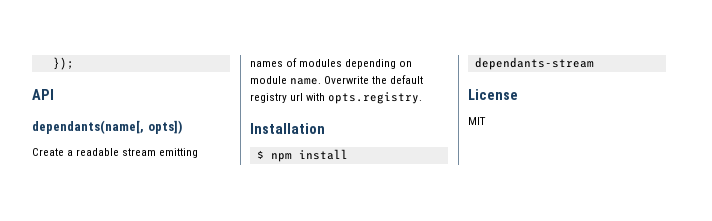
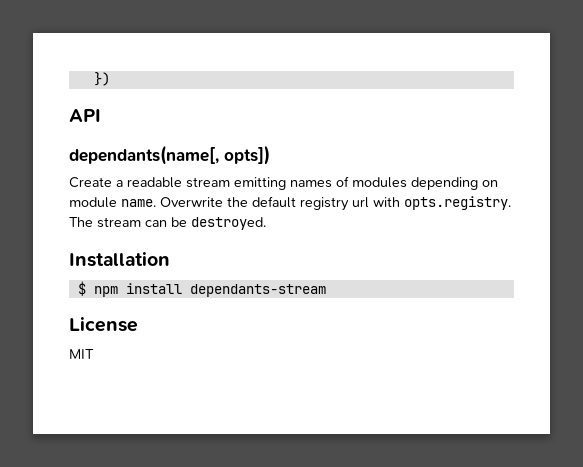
[52,57,74,70] }); -> [93,72,110,86] })
(423, 98) none -> [69,217,266,230] The stream can be destroyed.

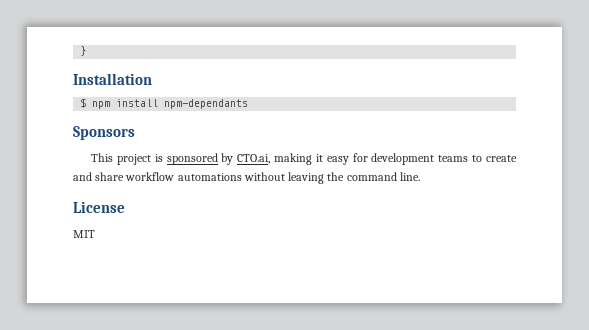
[93,72,110,86] [69,109,101,122] [69,145,270,165] [69,176,498,190] [69,196,511,211] [69,217,266,230] [69,252,170,267] [77,281,326,297] }) // API // dependants(name[, opts]) // Create a readable stream emitting names of modules depending on module name. Overwrite the default registry url with opts.registry. The stream can be destroyed. // Installation // $ npm install dependants-stream -> [80,46,87,56] [73,73,152,85] [80,98,249,109] [73,126,135,140] [91,153,517,165] [73,172,420,184] } // Installation // $ npm install npm-dependants // Sponsors // This project is sponsored by CTO.ai, making it easy for development teams to create and share workflow automations without leaving the command line.

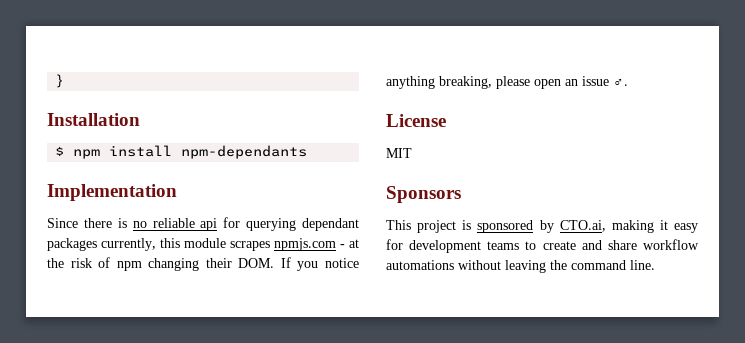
(249, 104) none -> [47,184,177,201] [47,217,359,231] [47,238,359,251] [47,257,359,271] [386,76,628,89] [386,114,446,127] [386,148,412,158] // Implementation // Since there is no reliable api for querying dependant packages currently, this module scrapes npmjs.com - at the risk of npm changing their DOM. If you notice anything breaking, please open an issue ♂. // License // MIT
[73,201,125,213] [73,230,95,238] // License // MIT -> (655, 265) none

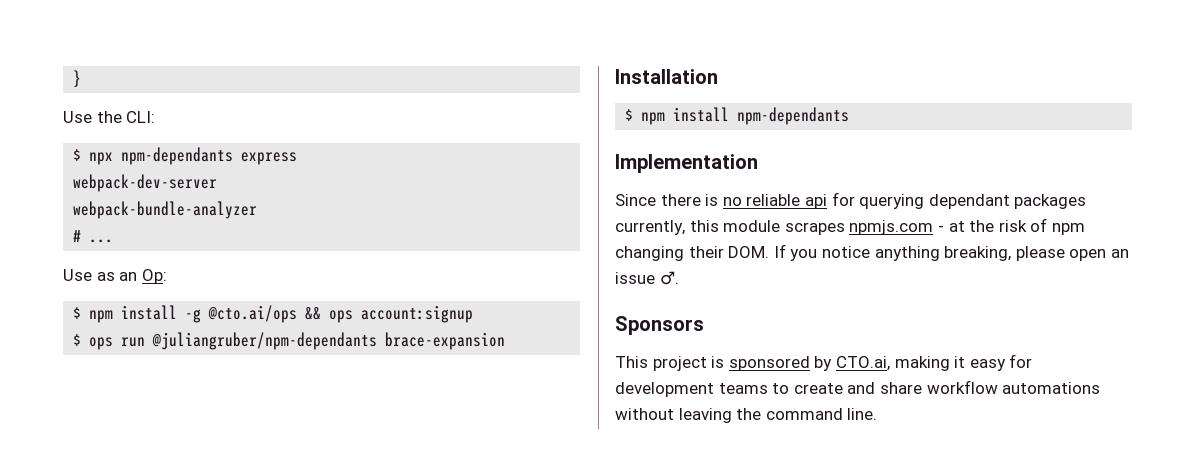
(65, 81) none -> [63,111,156,123] [73,147,298,165] [73,174,218,192] [73,201,258,219] [73,230,114,243] [63,269,167,284] [73,305,474,323] [73,332,506,350] // Use the CLI: // $ npx npm-dependants express // webpack-dev-server // webpack-bundle-analyzer // # ... // Use as an Op: // $ npm install -g @cto.ai/ops && ops account:signup // $ ops run @juliangruber/npm-dependants brace-expansion
[386,114,446,127] [386,148,412,158] // License // MIT -> (679, 278) none

